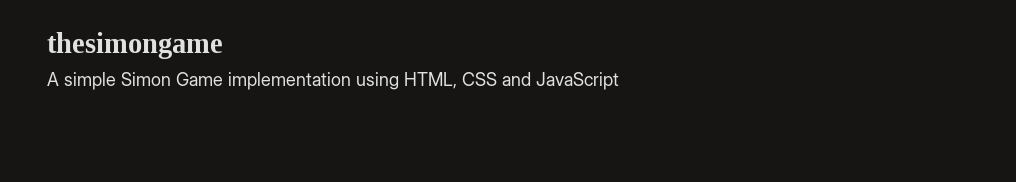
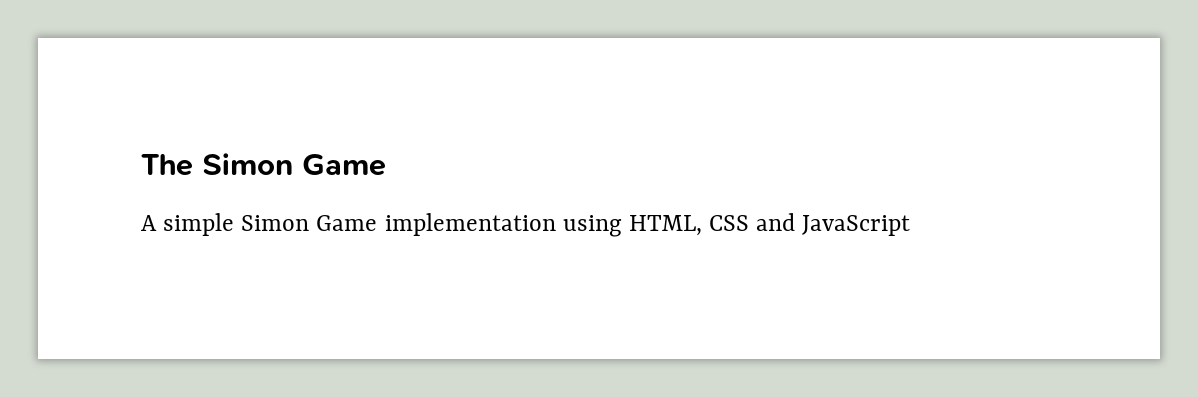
[47,32,223,59] thesimongame -> [141,153,386,176] The Simon Game

